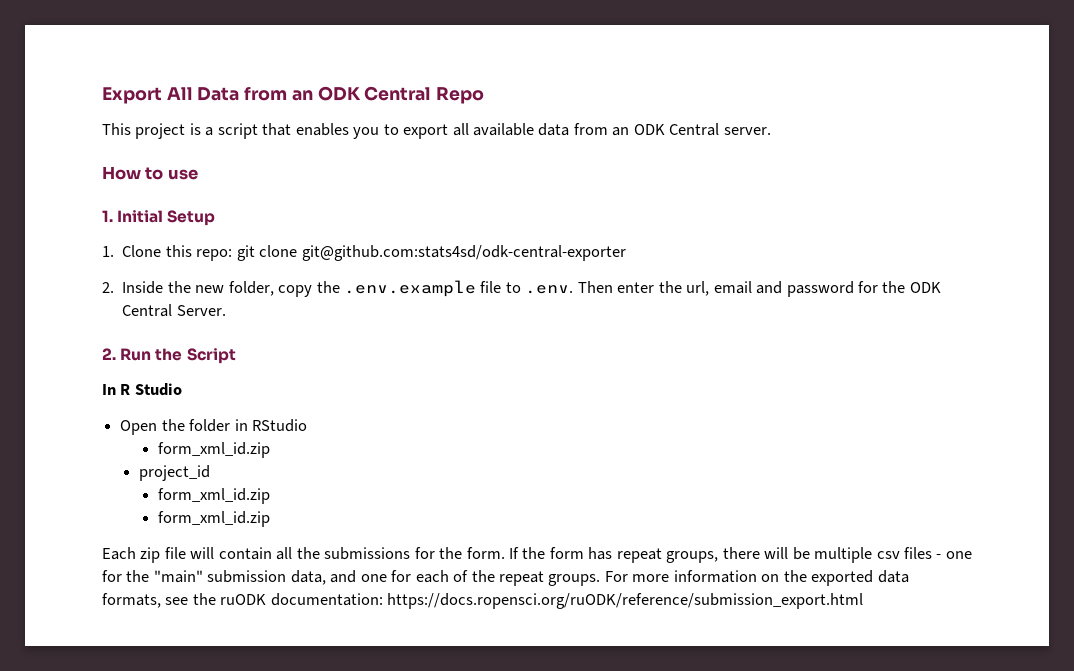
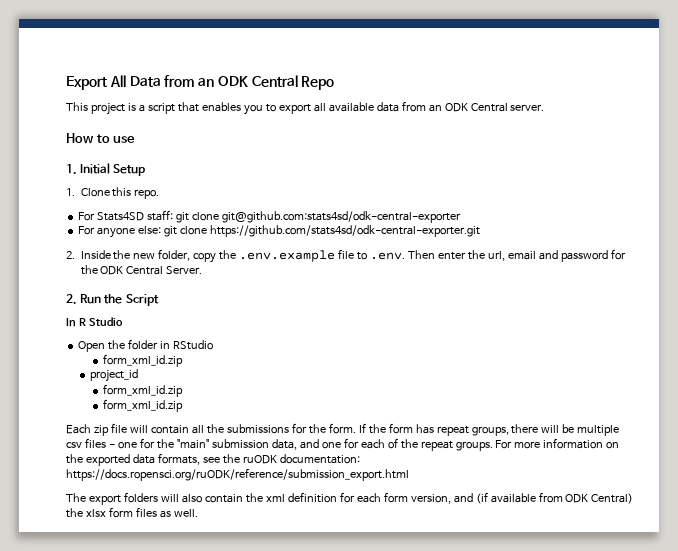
[196,249,233,261] repo: -> [134,189,160,199] [78,210,174,221] repo. // For Stats4SD staff:
(626, 253) none -> [78,225,480,238] // For anyone else: git clone https://github.com/stats4sd/odk-central-exporter.git
(864, 601) none -> [66,492,634,505] [66,507,198,518] // The export folders will also contain the xml definition for each form version, and (if available from ODK Central) the xlsx form files as well.

